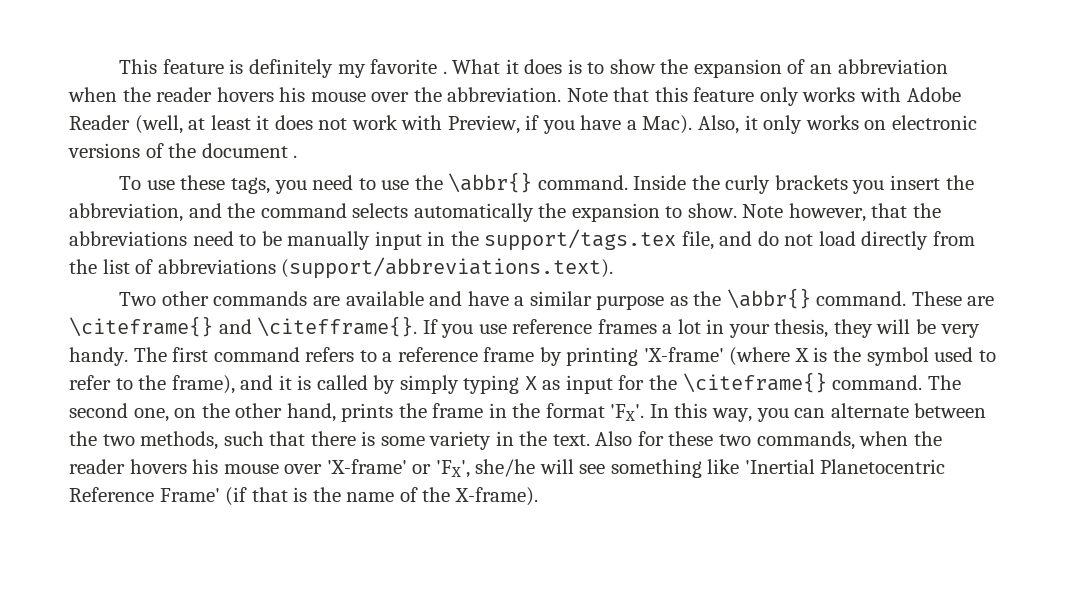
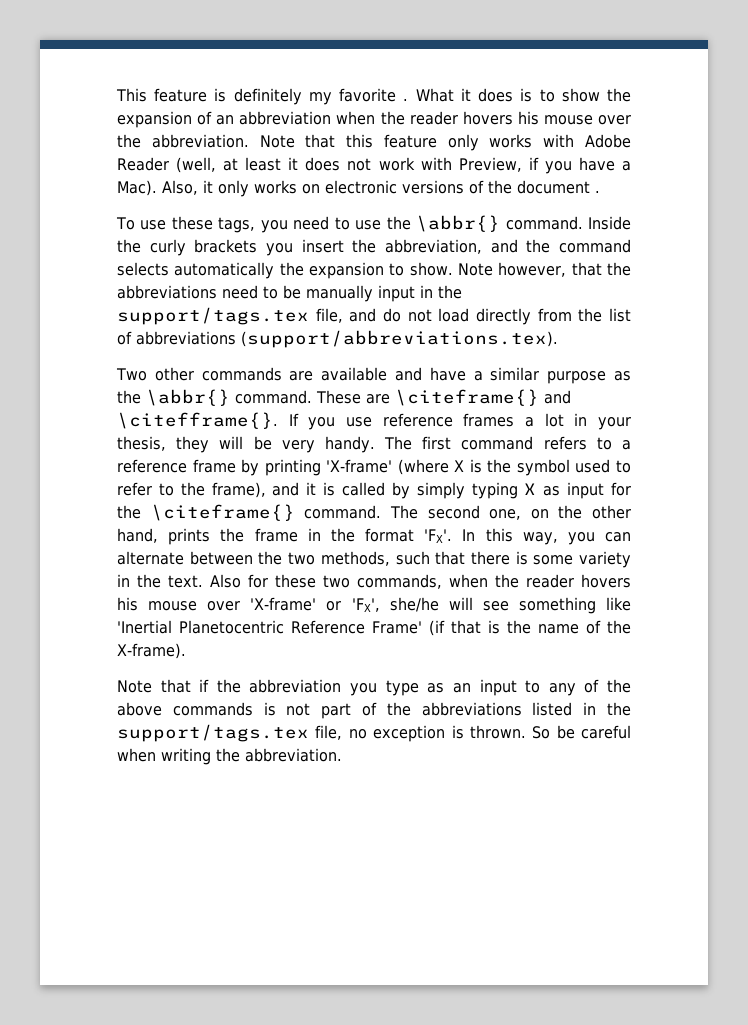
[281,257,614,279] (support/abbreviations.text). -> [241,330,558,348] (support/abbreviations.tex).
(538, 496) none -> [117,679,632,696] [117,702,632,719] [117,724,631,742] [117,748,342,765] // Note that if the abbreviation you type as an input to any of the above commands is not part of the abbreviations listed in the support/tags.tex file, no exception is thrown. So be careful when writing the abbreviation.

